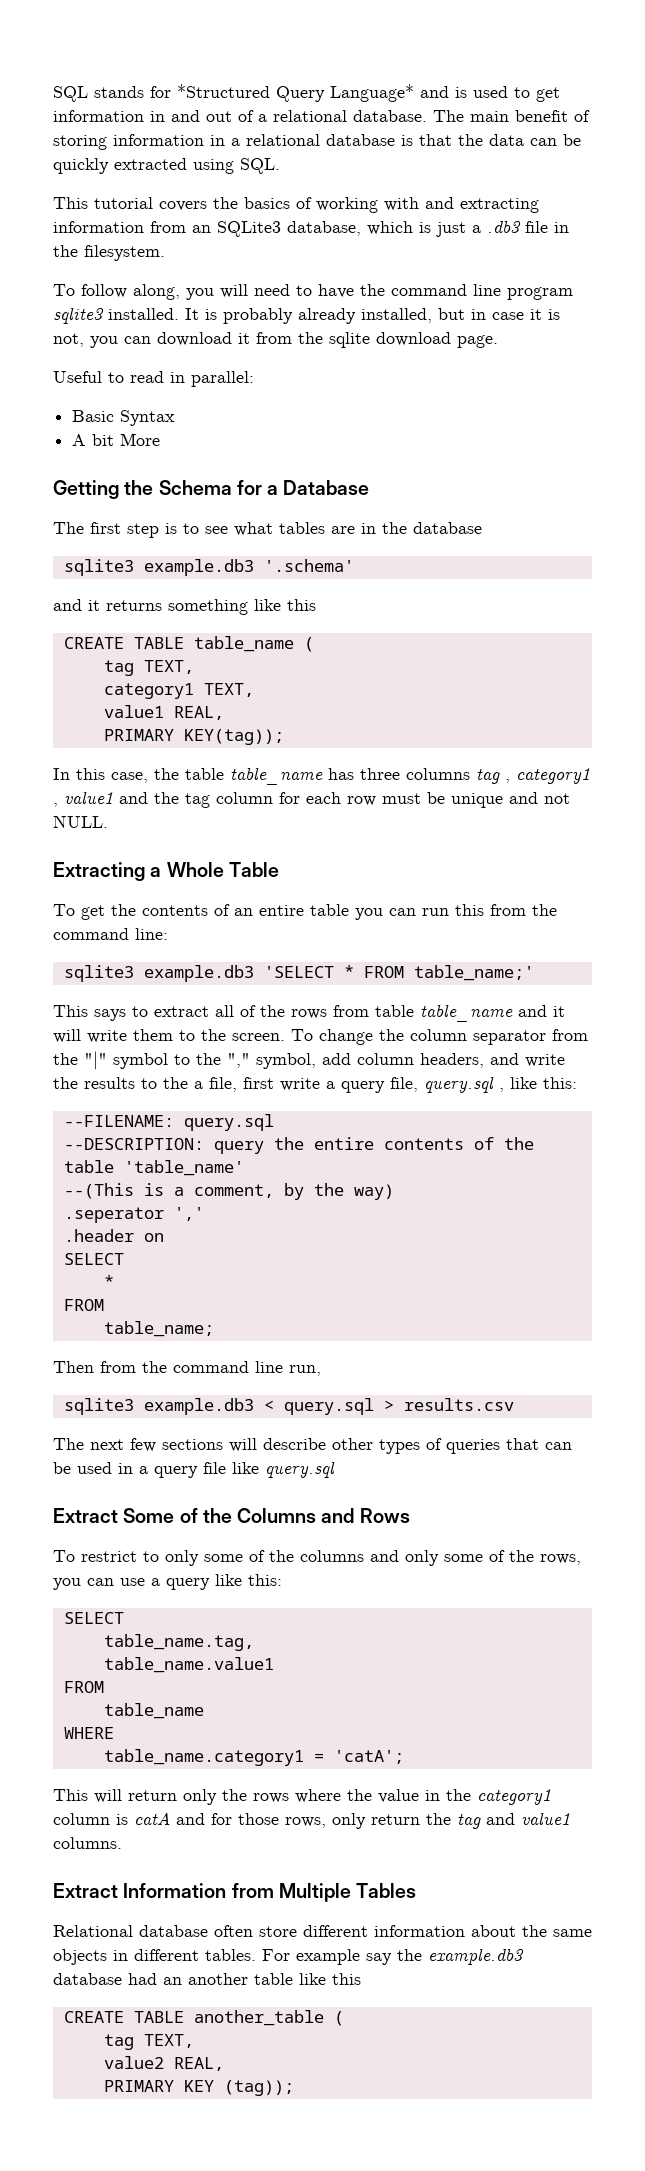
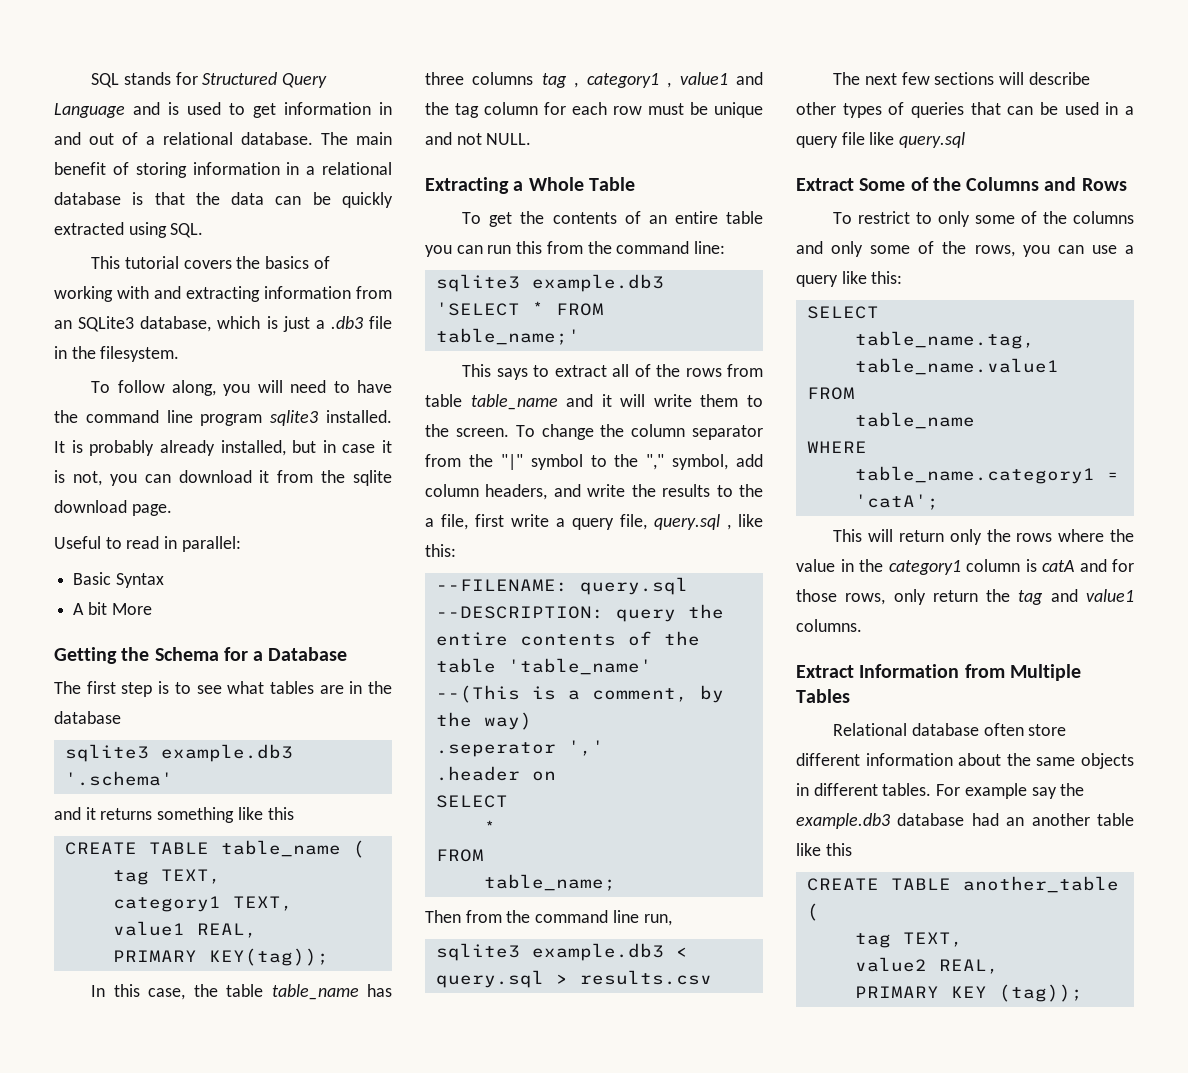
[177,84,414,102] *Structured Query Language* -> [202,72,328,88] [54,103,125,118] Structured Query Language

